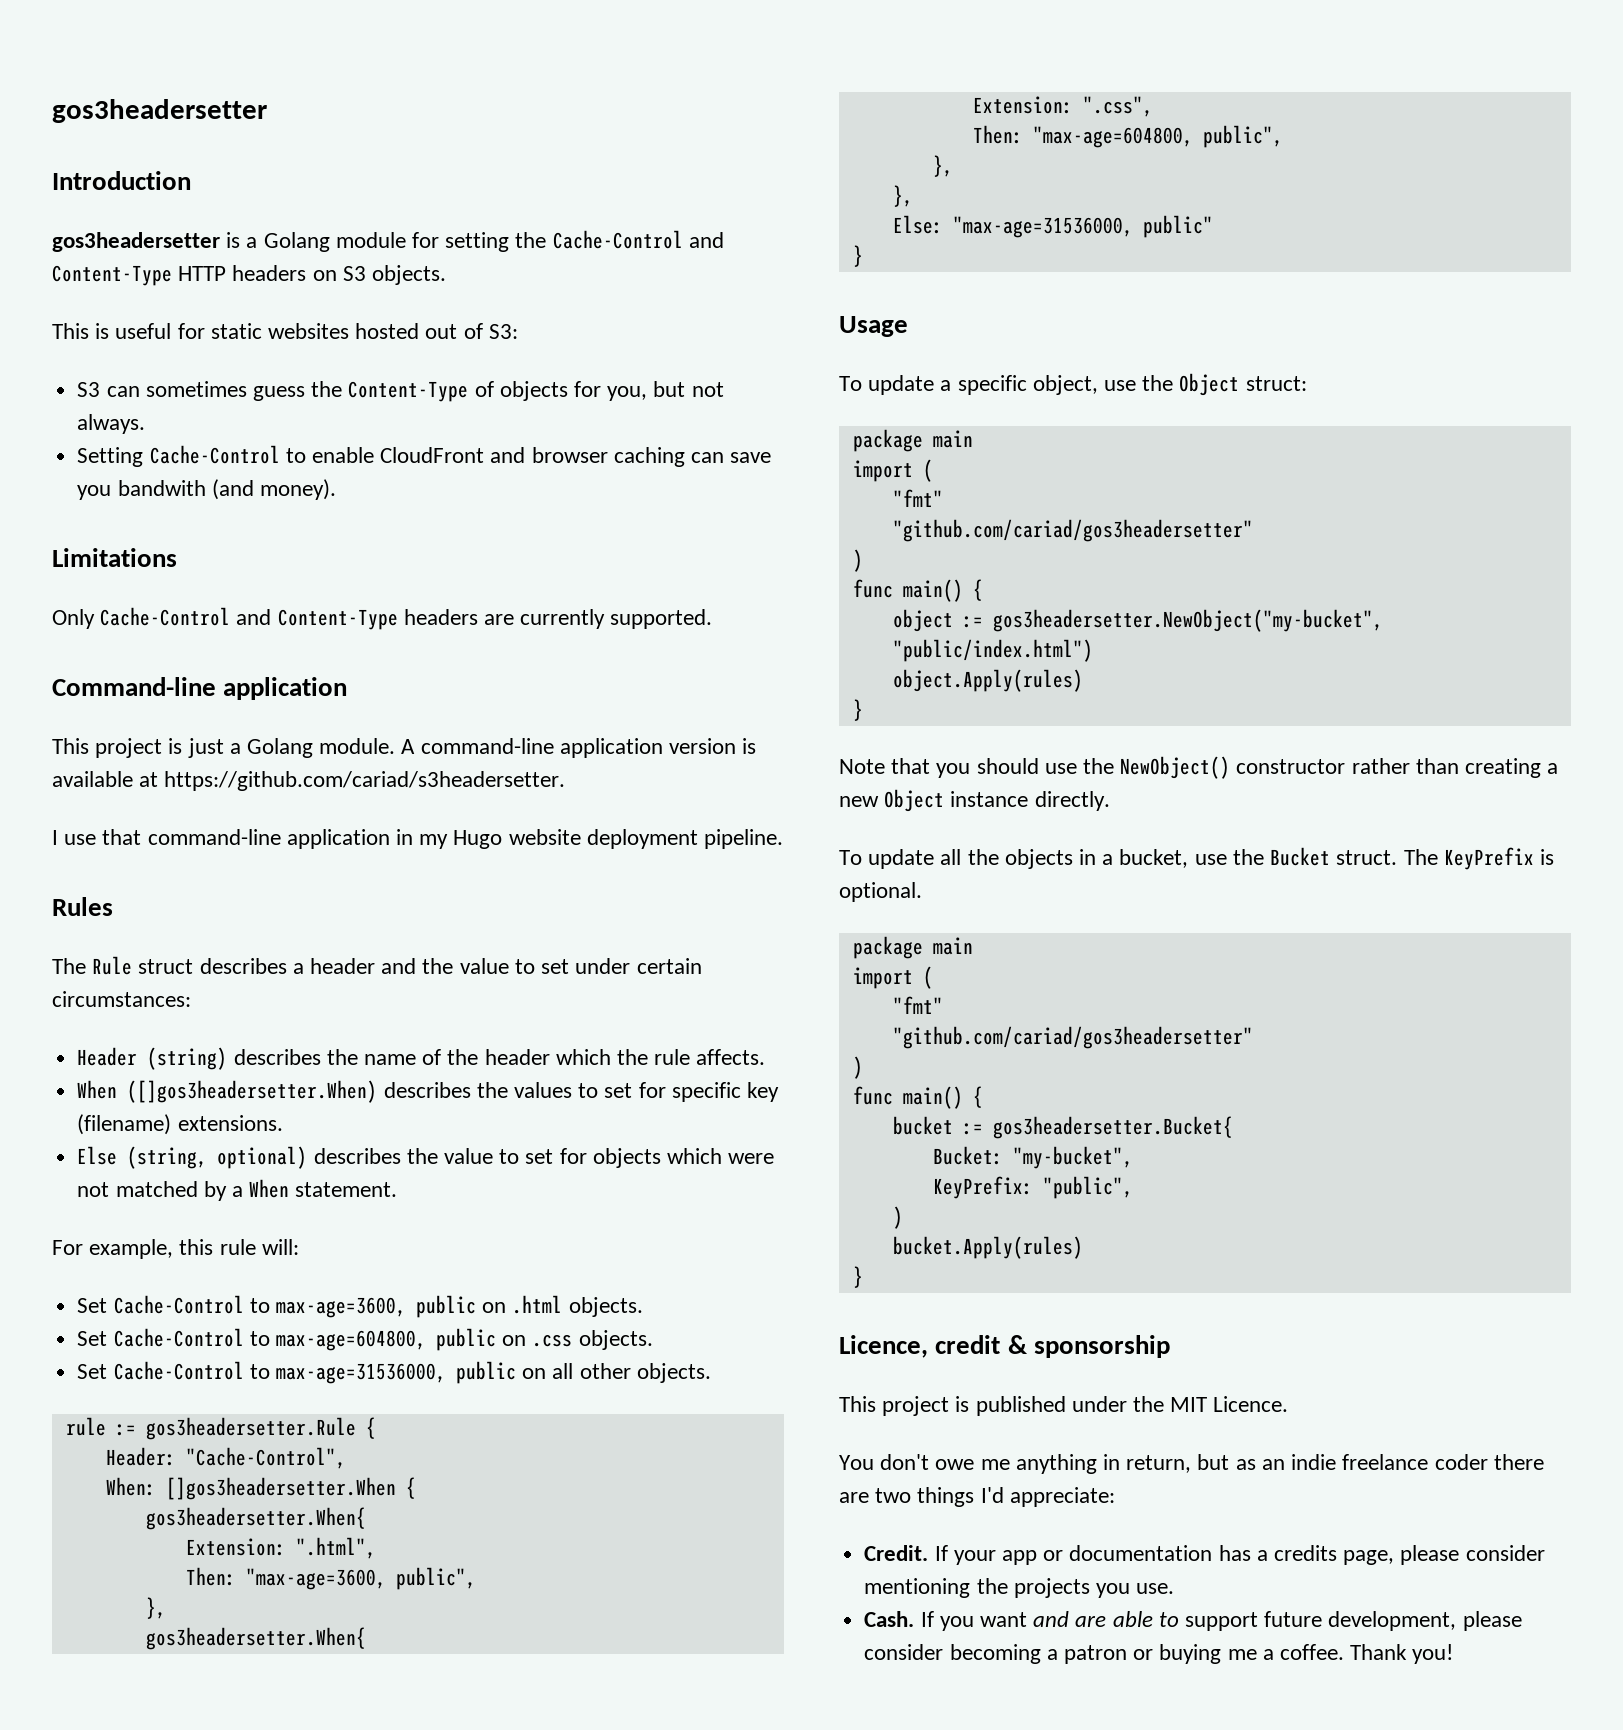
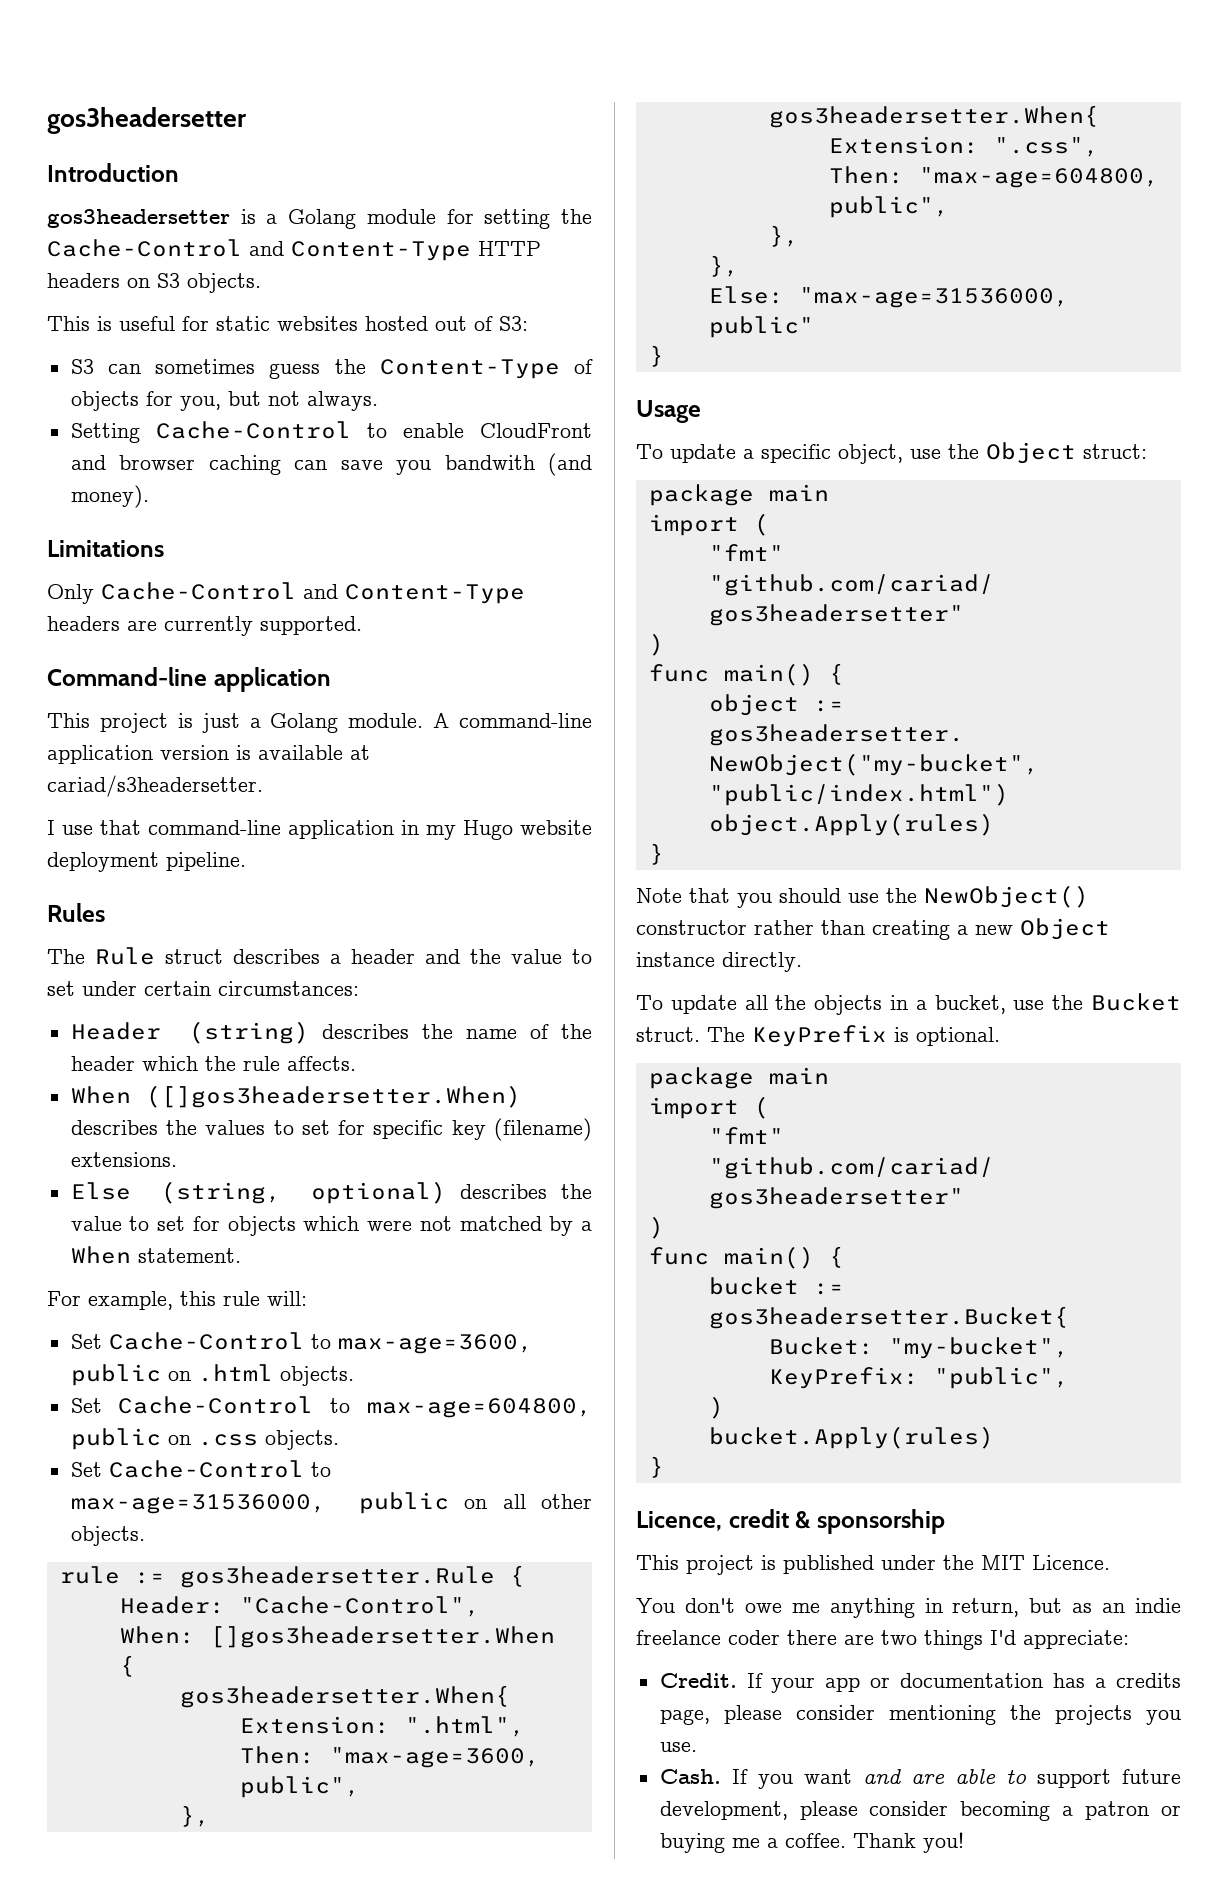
[164,771,566,791] https://github.com/cariad/s3headersetter. -> [47,775,263,797] cariad/s3headersetter.

